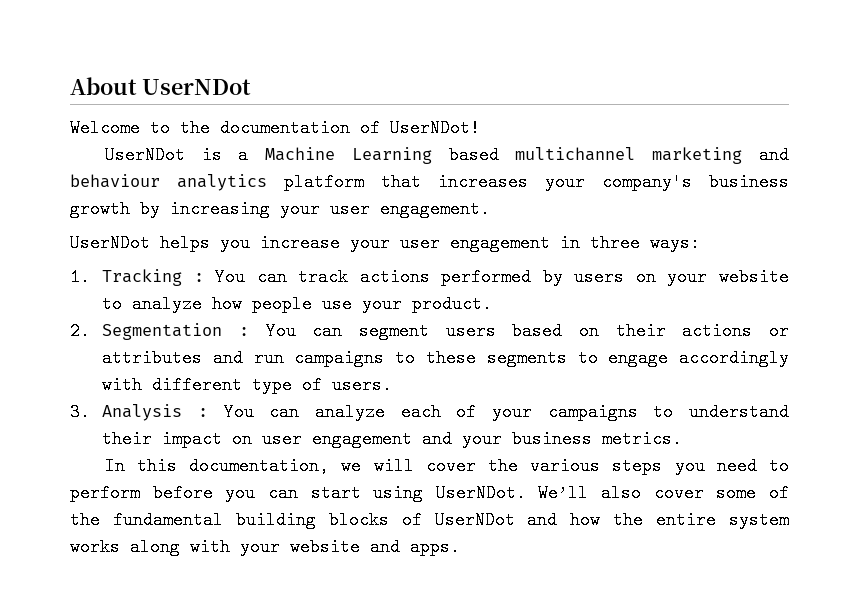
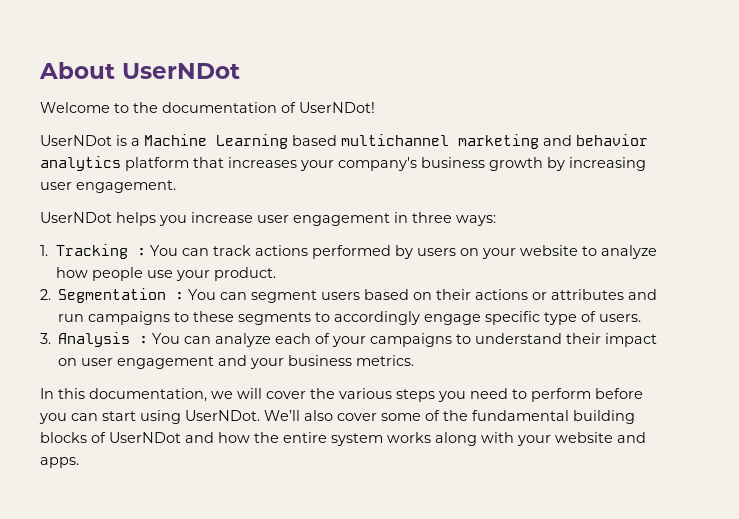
[70,174,160,188] behaviour -> [576,134,648,146] behavior
[280,200,320,218] your -> (646, 164) none
[350,234,390,252] your -> (253, 217) none
[608,349,790,367] [102,376,243,394] engage accordingly with different -> [334,311,541,325] accordingly engage specific

